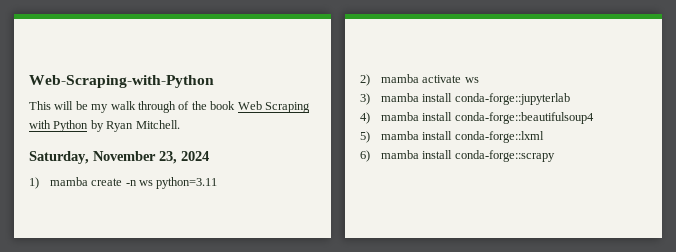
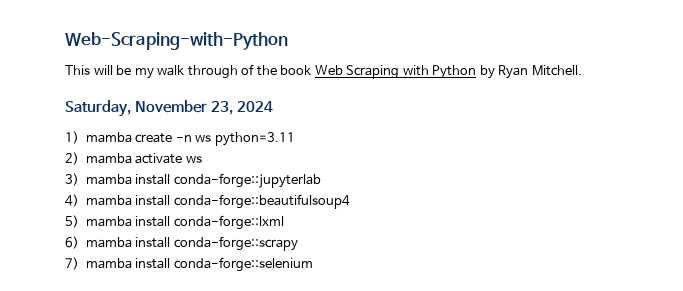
(555, 156) none -> [65,257,313,272] // 7) mamba install conda-forge::selenium

